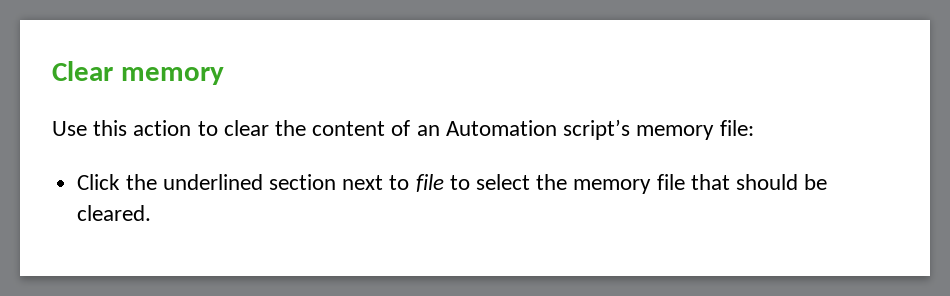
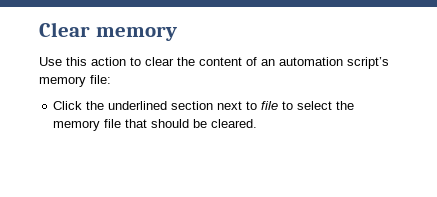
[445,120,557,136] Automation -> [279,57,343,66] automation

